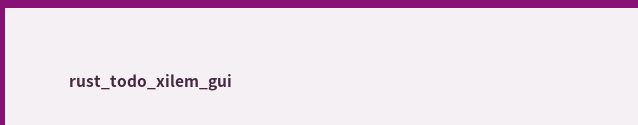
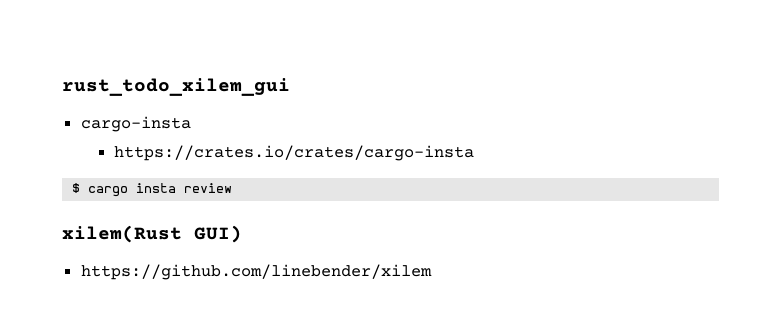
(232, 82) none -> [80,116,191,132] [114,145,475,161] [72,183,233,197] [62,225,242,243] [80,264,432,280] // cargo-insta // https://crates.io/crates/cargo-insta // $ cargo insta review // xilem(Rust GUI) // https://github.com/linebender/xilem

